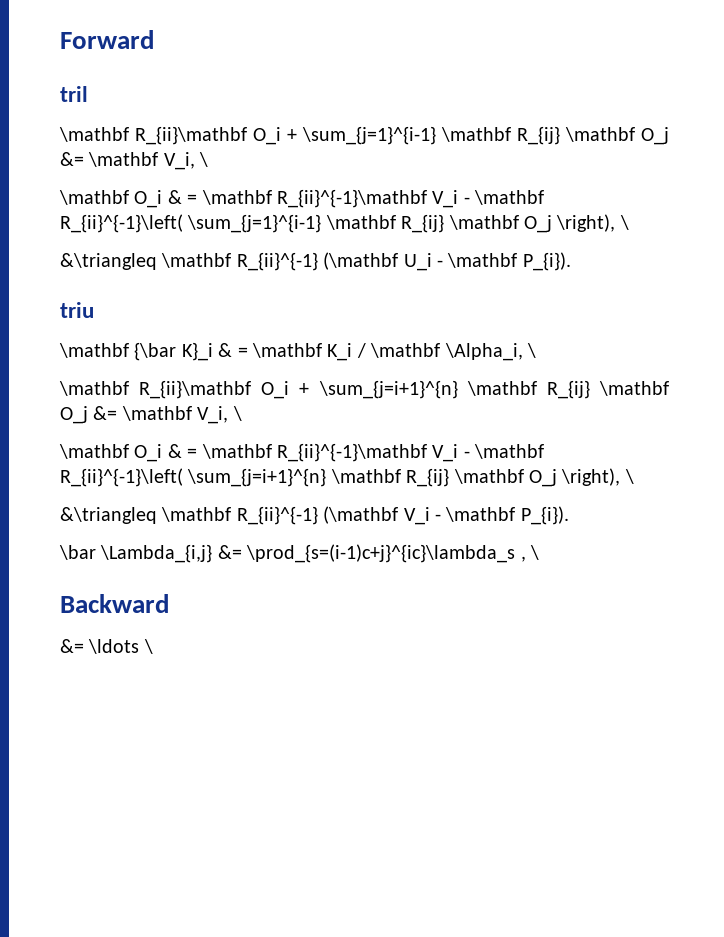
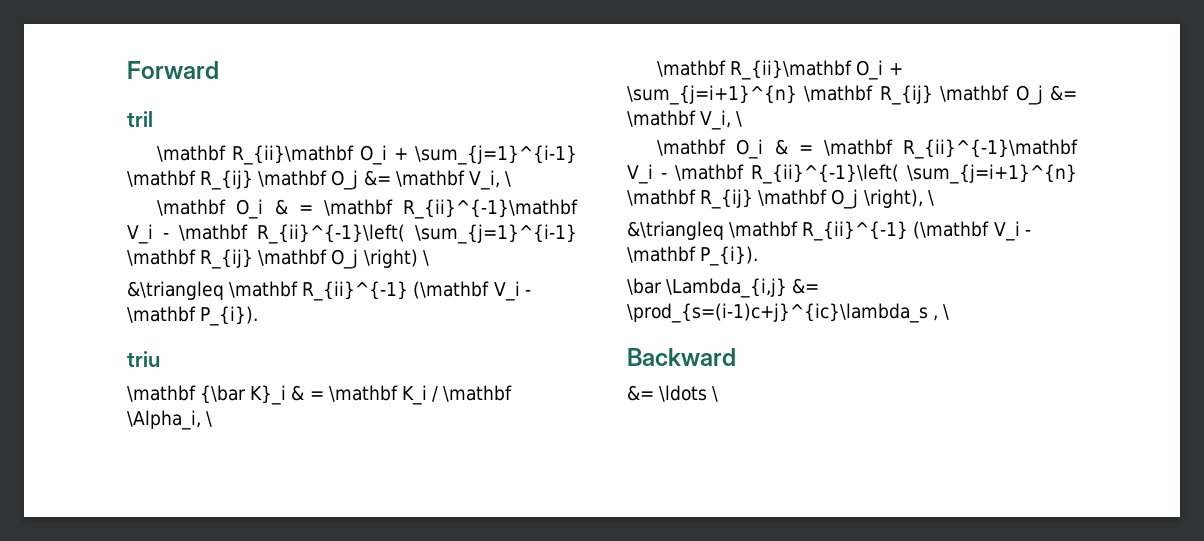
[556,214,629,232] [60,252,432,271] \right), \ // &\triangleq \mathbf R_{ii}^{-1} (\mathbf U_i -> [363,249,429,268] [127,281,520,301] \right) \ // &\triangleq \mathbf R_{ii}^{-1} (\mathbf V_i

